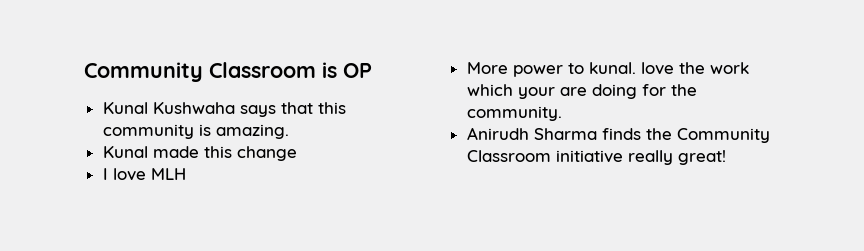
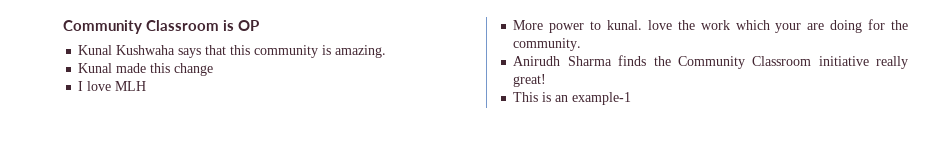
(726, 157) none -> [513,92,632,105] // This is an example-1

